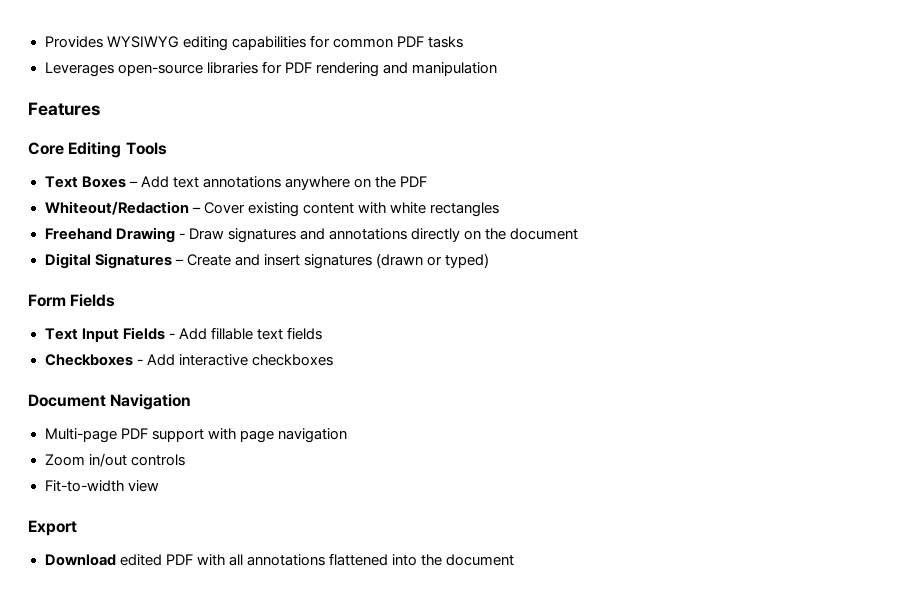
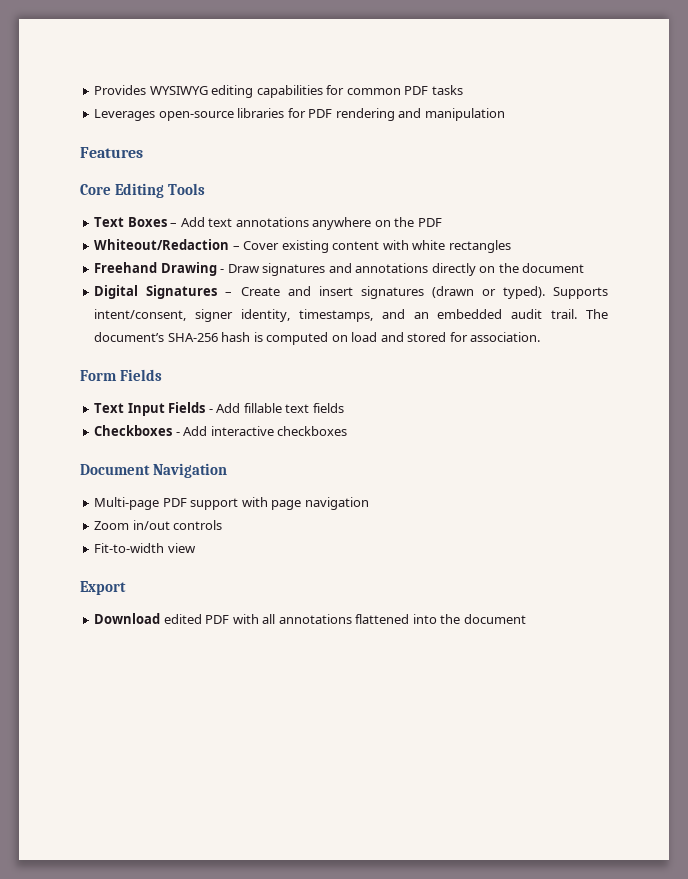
[444,253,489,268] typed) -> [502,286,608,299] [94,309,608,322] [94,332,541,345] typed). Supports intent/consent, signer identity, timestamps, and an embedded audit trail. The document’s SHA-256 hash is computed on load and stored for association.

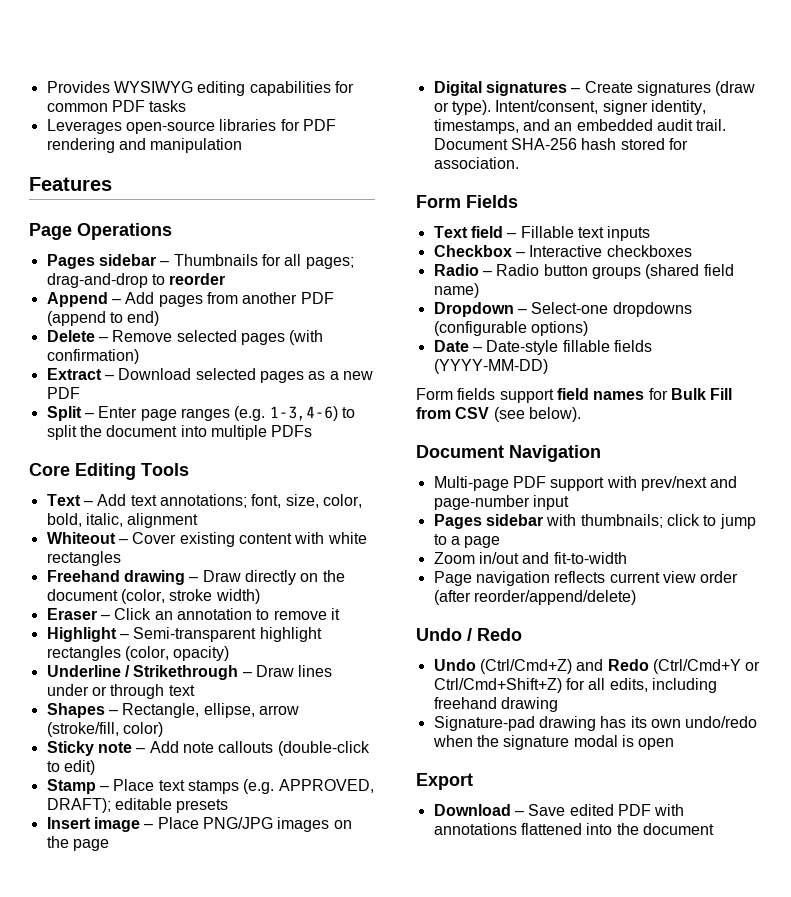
(143, 152) none -> [29,223,172,240] [46,254,354,269] [46,273,226,288] [46,292,334,307] [46,311,160,326] [46,330,324,345] [46,349,139,364] [46,368,373,383] [46,387,80,399] [46,406,355,421] [46,425,313,440] // Page Operations // Pages sidebar – Thumbnails for all pages; drag-and-drop to reorder // Append – Add pages from another PDF (append to end) // Delete – Remove selected pages (with confirmation) // Extract – Download selected pages as a new PDF // Split – Enter page ranges (e.g. 1-3,4-6) to split the document into multiple PDFs
[127,217,167,227] Boxes -> (81, 500) none
[235,217,442,230] [94,239,230,250] annotations anywhere on the PDF // Whiteout/Redaction -> [159,494,362,508] [46,513,199,528] [46,532,116,544] annotations; font, size, color, bold, italic, alignment // Whiteout
[160,262,429,276] Drawing - Draw signatures and annotations -> [123,570,241,585] drawing – Draw
(585, 268) none -> [120,589,260,604] [46,608,340,620] [46,627,322,642] [46,646,230,661] [46,665,333,680] [46,684,195,699] [46,703,299,718] [46,722,163,737] [46,741,370,756] [46,760,95,775] [46,779,374,794] [46,798,229,813] [46,817,352,832] [46,836,109,851] (color, stroke width) // Eraser – Click an annotation to remove it // Highlight – Semi-transparent highlight rectangles (color, opacity) // Underline / Strikethrough – Draw lines under or through text // Shapes – Rectangle, ellipse, arrow (stroke/fill, color) // Sticky note – Add note callouts (double-click to edit) // Stamp – Place text stamps (e.g. APPROVED, DRAFT); editable presets // Insert image – Place PNG/JPG images on the page
[146,285,218,299] Signatures -> [485,81,567,96] signatures
[287,286,608,299] [94,309,187,321] and insert signatures (drawn or typed). Supports intent/consent, -> [636,81,756,96] [433,100,599,115] signatures (draw or type). Intent/consent,
[586,309,608,319] [94,332,404,345] The document’s SHA-256 hash is computed on load and -> [433,138,617,150] Document SHA-256 hash
[127,402,344,416] [94,425,348,436] Input Fields - Add fillable text fields // Checkboxes - Add interactive checkboxes -> [470,226,651,241] [433,245,692,257] [433,264,734,279] [433,283,479,298] [433,302,692,317] [433,321,588,336] [433,340,652,355] [433,359,548,374] [416,388,733,403] [416,407,581,422] field – Fillable text inputs // Checkbox – Interactive checkboxes // Radio – Radio button groups (shared field name) // Dropdown – Select-one dropdowns (configurable options) // Date – Date-style fillable fields (YYYY-MM-DD) // Form fields support field names for Bulk Fill from CSV (see below).
[271,497,369,510] page navigation -> [640,476,738,491] [433,495,569,510] [433,514,756,529] [433,534,501,548] prev/next and page-number input // Pages sidebar with thumbnails; click to jump to a page
[173,520,223,530] [94,543,196,553] controls // Fit-to-width view -> [522,552,627,564] [433,571,739,586] [433,590,636,605] [416,628,522,641] [433,659,761,674] [433,678,717,693] [433,697,558,712] [433,716,758,731] [432,735,675,750] and fit-to-width // Page navigation reflects current view order (after reorder/append/delete) // Undo / Redo // Undo (Ctrl/Cmd+Z) and Redo (Ctrl/Cmd+Y or Ctrl/Cmd+Shift+Z) for all edits, including freehand drawing // Signature-pad drawing has its own undo/redo when the signature modal is open
(161, 618) none -> [514,804,566,816] – Save
[262,614,276,624] all -> (685, 810) none

